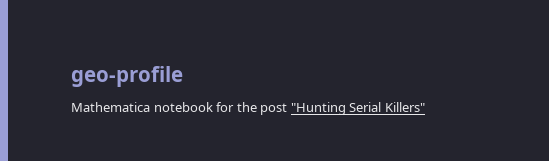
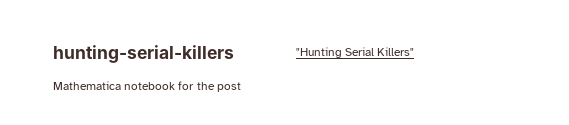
[71,66,183,87] geo-profile -> [53,45,234,63] hunting-serial-killers

